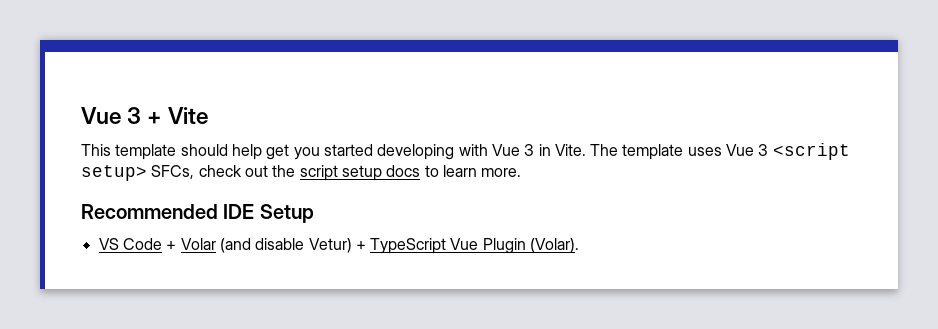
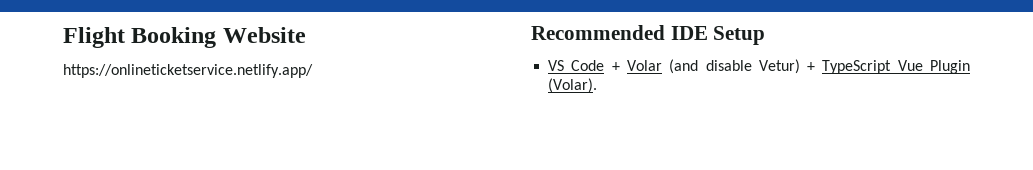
[81,107,209,124] [81,143,850,160] [81,165,522,181] Vue 3 + Vite // This template should help get you started developing with Vue 3 in Vite. The template uses Vue 3 <script setup> SFCs, check out the script setup docs to learn more. -> [63,27,306,48] [63,64,313,78] Flight Booking Website // https://onlineticketservice.netlify.app/

